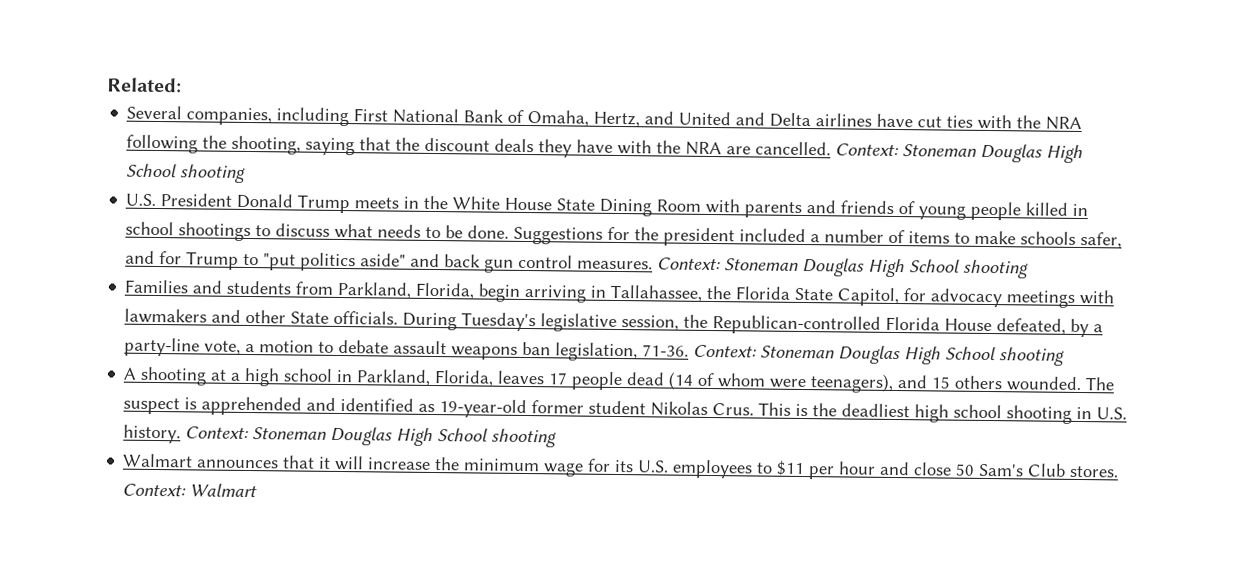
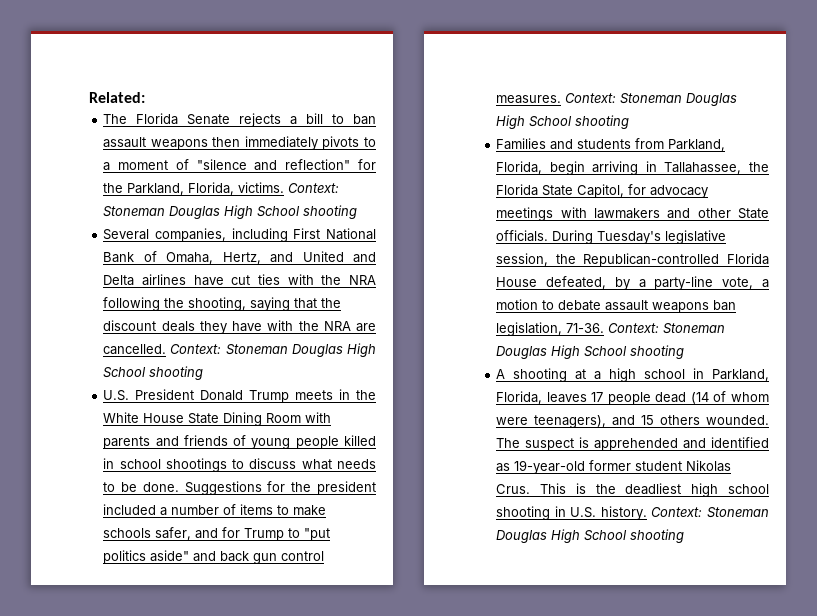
(182, 85) none -> [103,113,376,127] [103,136,376,150] [103,159,376,171] [103,182,340,195] [103,205,358,219] // The Florida Senate rejects a bill to ban assault weapons then immediately pivots to a moment of "silence and reflection" for the Parkland, Florida, victims. Context: Stoneman Douglas High School shooting
[122,453,1120,480] [122,483,258,498] // Walmart announces that it will increase the minimum wage for its U.S. employees to $11 per hour and close 50 Sam's Club stores. Context: Walmart -> (685, 536) none

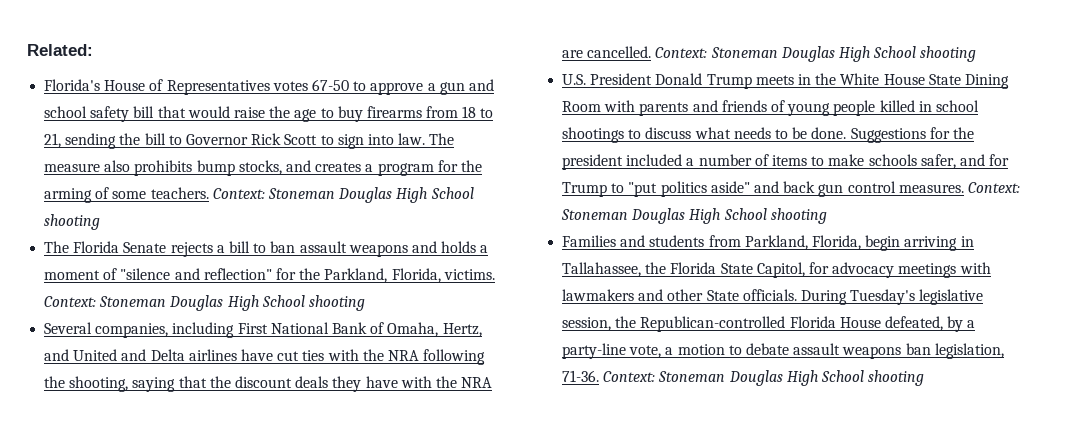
(145, 97) none -> [44,79,494,95] [44,106,494,122] [44,133,455,149] [44,160,482,176] [44,187,474,203] [44,214,101,230] // Florida's House of Representatives votes 67-50 to approve a gun and school safety bill that would raise the age to buy firearms from 18 to 21, sending the bill to Governor Rick Scott to sign into law. The measure also prohibits bump stocks, and creates a program for the arming of some teachers. Context: Stoneman Douglas High School shooting
[212,136,376,150] then immediately pivots to -> [411,241,477,253] and holds
[496,368,769,382] [496,391,769,405] [496,415,769,428] [496,437,769,451] [496,460,732,474] [496,483,769,497] [496,506,769,520] [496,529,685,543] // A shooting at a high school in Parkland, Florida, leaves 17 people dead (14 of whom were teenagers), and 15 others wounded. The suspect is apprehended and identified as 19-year-old former student Nikolas Crus. This is the deadliest high school shooting in U.S. history. Context: Stoneman Douglas High School shooting -> (925, 378) none

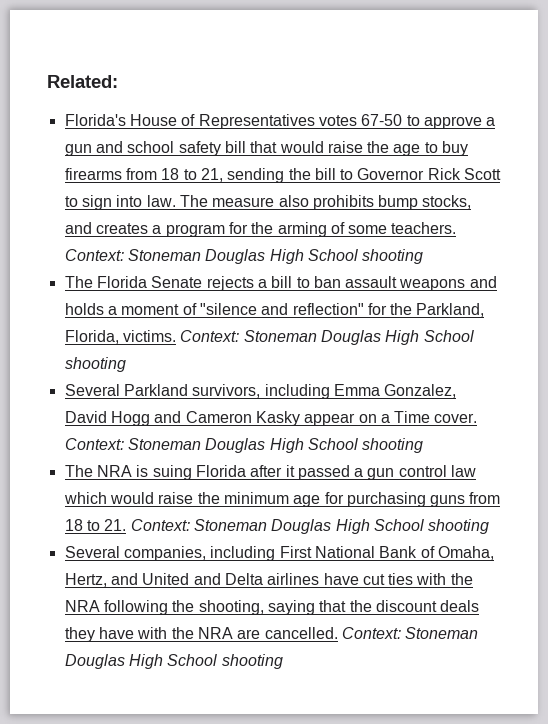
(365, 303) none -> [64,384,457,399] [64,411,478,426] [64,438,424,453] [64,465,477,480] [63,492,501,507] [64,519,490,534] // Several Parkland survivors, including Emma Gonzalez, David Hogg and Cameron Kasky appear on a Time cover. Context: Stoneman Douglas High School shooting // The NRA is suing Florida after it passed a gun control law which would raise the minimum age for purchasing guns from 18 to 21. Context: Stoneman Douglas High School shooting
[562,73,1009,89] [562,100,979,116] [562,127,974,143] [562,154,1010,170] [562,181,1020,197] [561,208,827,224] [562,235,974,251] [562,262,991,278] [562,289,984,305] [562,316,976,332] [562,343,1004,359] [562,370,925,386] // U.S. President Donald Trump meets in the White House State Dining Room with parents and friends of young people killed in school shootings to discuss what needs to be done. Suggestions for the president included a number of items to make schools safer, and for Trump to "put politics aside" and back gun control measures. Context: Stoneman Douglas High School shooting // Families and students from Parkland, Florida, begin arriving in Tallahassee, the Florida State Capitol, for advocacy meetings with lawmakers and other State officials. During Tuesday's legislative session, the Republican-controlled Florida House defeated, by a party-line vote, a motion to debate assault weapons ban legislation, 71-36. Context: Stoneman Douglas High School shooting -> (283, 661) none

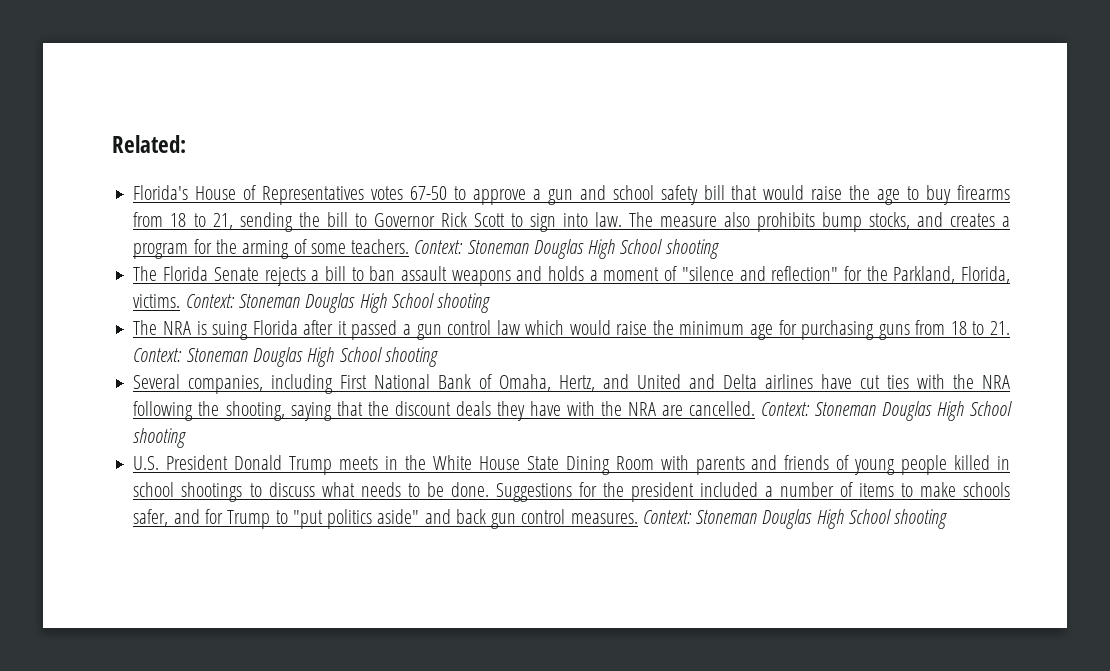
[64,384,457,399] [64,411,478,426] [64,438,424,453] // Several Parkland survivors, including Emma Gonzalez, David Hogg and Cameron Kasky appear on a Time cover. Context: Stoneman Douglas High School shooting -> (492, 303) none
(283, 661) none -> [133,455,1011,475] [133,482,1011,502] [133,509,949,529] // U.S. President Donald Trump meets in the White House State Dining Room with parents and friends of young people killed in school shootings to discuss what needs to be done. Suggestions for the president included a number of items to make schools safer, and for Trump to "put politics aside" and back gun control measures. Context: Stoneman Douglas High School shooting

